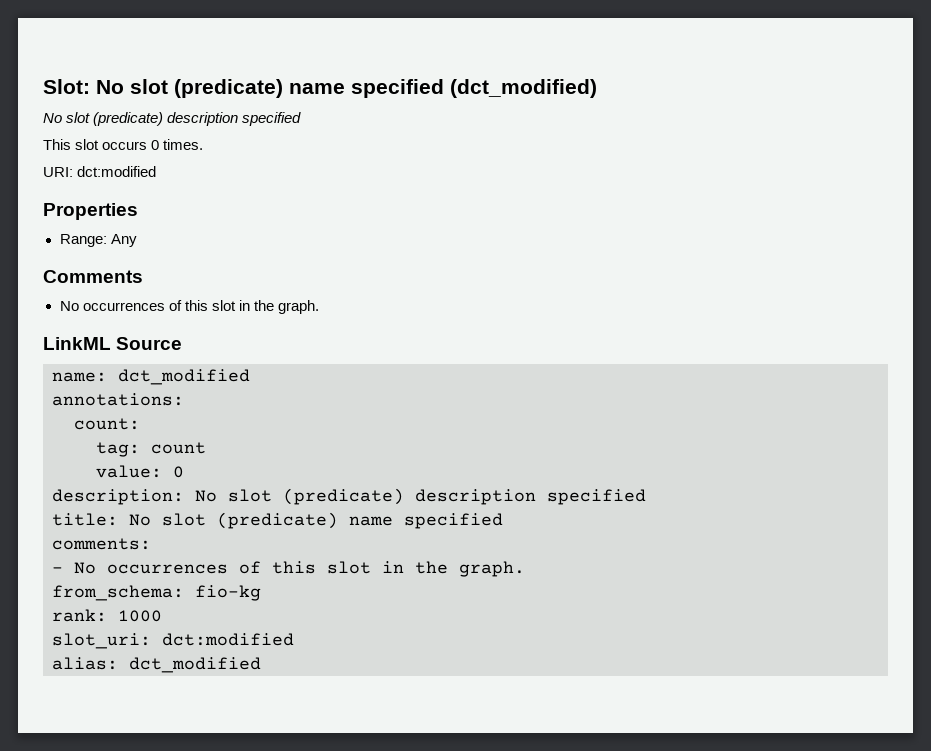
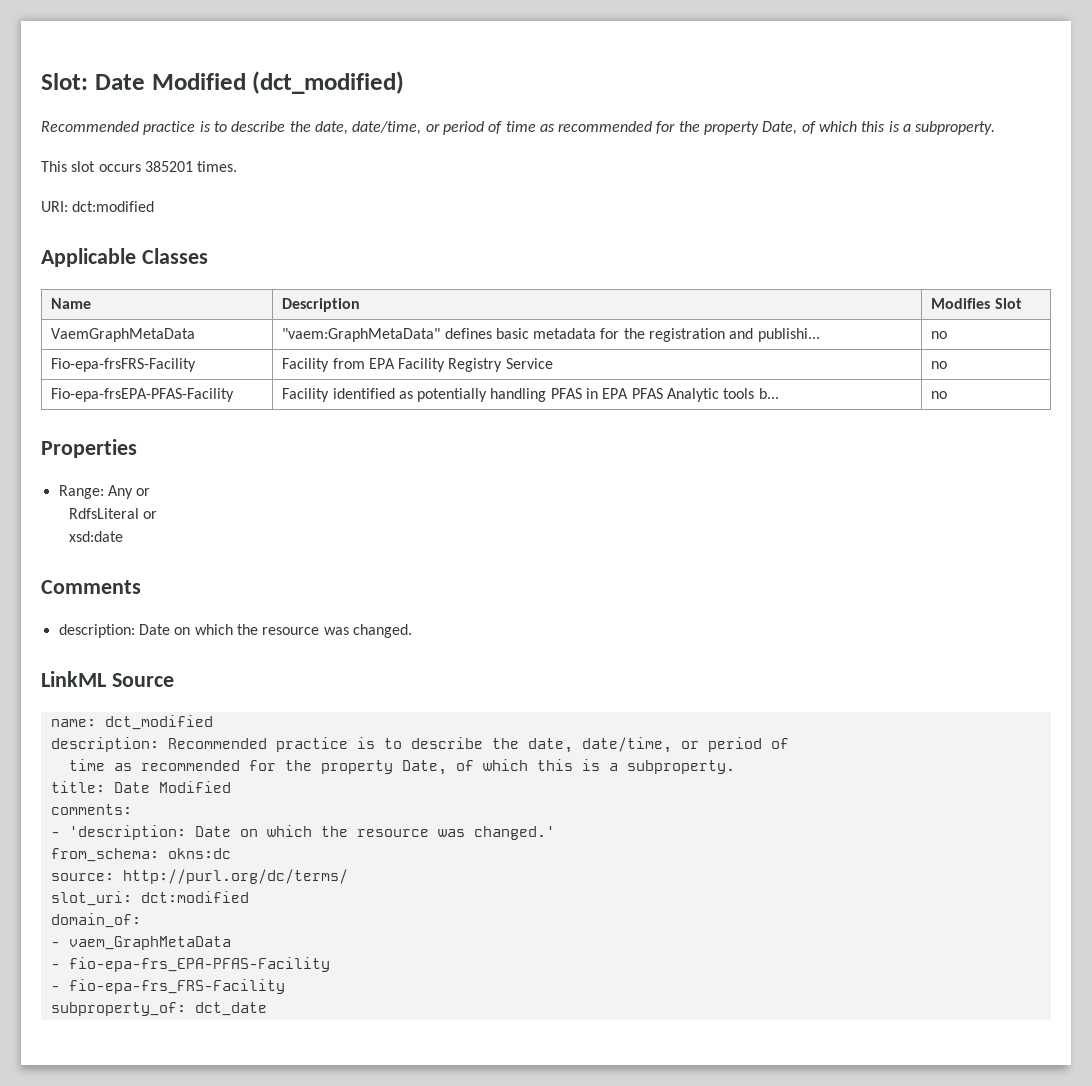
[96,79,597,98] [43,112,302,126] No slot (predicate) name specified (dct_modified) // No slot (predicate) description specified -> [94,71,405,94] [41,121,996,135] Date Modified (dct_modified) // Recommended practice is to describe the date, date/time, or period of time as recommended for the property Date, of which this is a subproperty.
[151,140,160,150] 0 -> [144,161,193,172] 385201
[43,203,138,220] [59,234,137,247] [43,270,143,283] [59,300,319,314] [43,337,183,350] [52,369,250,385] [52,393,184,406] [74,418,140,430] [96,442,206,457] [96,465,184,478] [52,488,646,505] [52,512,503,529] [52,538,151,550] [52,561,525,577] [52,585,261,601] [52,609,162,622] [52,633,294,649] [52,657,261,673] Properties // Range: Any // Comments // No occurrences of this slot in the graph. // LinkML Source // name: dct_modified // annotations: // count: // tag: count // value: 0 // description: No slot (predicate) description specified // title: No slot (predicate) name specified // comments: // - No occurrences of this slot in the graph. // from_schema: fio-kg // rank: 1000 // slot_uri: dct:modified // alias: dct_modified -> [41,248,208,267] [51,298,92,309] [282,298,361,312] [931,298,1022,309] [51,328,196,342] [282,328,820,342] [931,331,948,339] [51,358,197,372] [282,358,553,372] [931,361,948,369] [51,388,235,402] [282,388,779,402] [931,391,948,399] [41,439,137,458] [58,485,151,499] [69,508,158,519] [69,531,124,542] [41,580,141,594] [58,624,412,638] [41,671,174,687] [50,715,213,730] [50,737,789,753] [68,759,735,775] [50,781,231,793] [50,804,132,815] [50,825,555,840] [50,848,231,862] [50,869,348,884] [50,891,249,906] [50,913,141,928] [50,936,231,950] [50,957,330,972] [50,979,285,994] [50,1002,267,1016] Applicable Classes // Name | Description | Modifies Slot // VaemGraphMetaData | "vaem:GraphMetaData" defines basic metadata for the registration and publishi... | no // Fio-epa-frsFRS-Facility | Facility from EPA Facility Registry Service | no // Fio-epa-frsEPA-PFAS-Facility | Facility identified as potentially handling PFAS in EPA PFAS Analytic tools b... | no // Properties // Range: Any or // RdfsLiteral or // xsd:date // Comments // description: Date on which the resource was changed. // LinkML Source // name: dct_modified // description: Recommended practice is to describe the date, date/time, or period of // time as recommended for the property Date, of which this is a subproperty. // title: Date Modified // comments: // - 'description: Date on which the resource was changed.' // from_schema: okns:dc // source: http://purl.org/dc/terms/ // slot_uri: dct:modified // domain_of: // - vaem_GraphMetaData // - fio-epa-frs_EPA-PFAS-Facility // - fio-epa-frs_FRS-Facility // subproperty_of: dct_date

